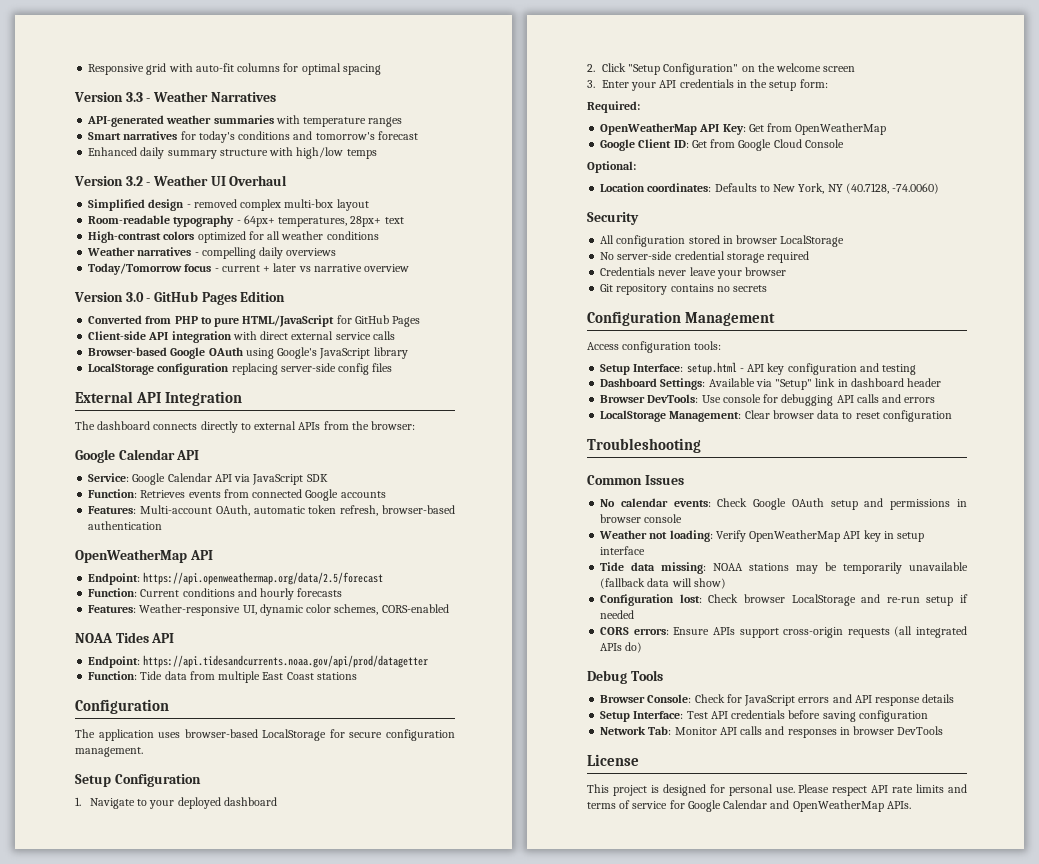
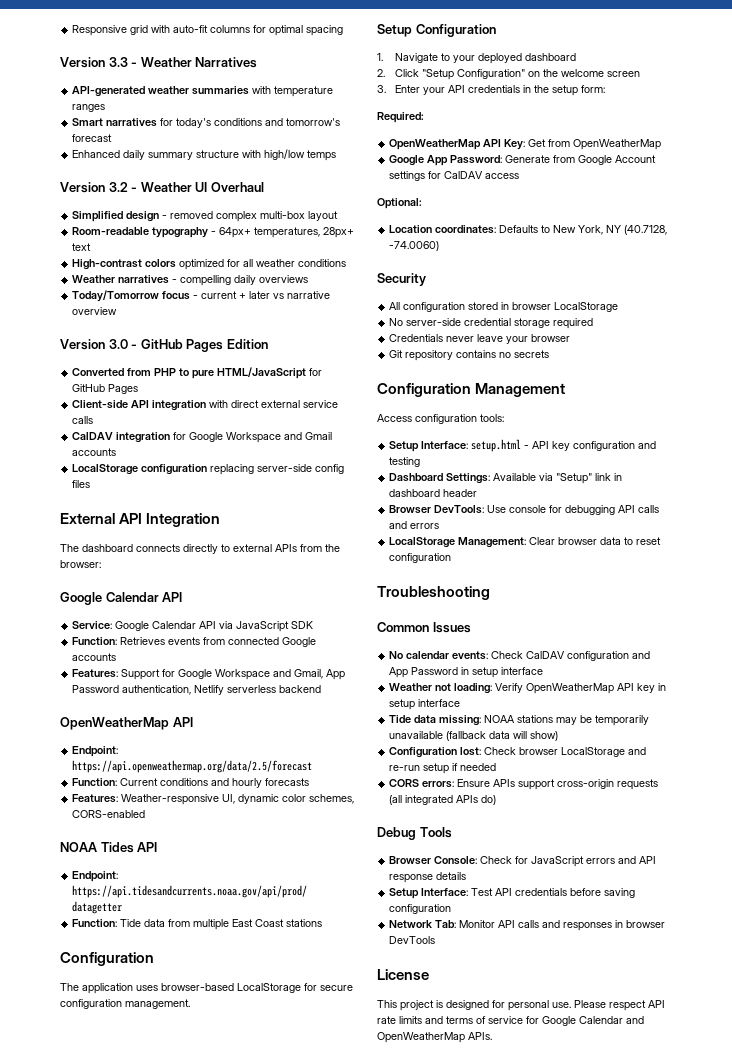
[88,347,408,359] Browser-based Google OAuth using Google's JavaScript library -> [72,432,333,443] [72,448,117,456] CalDAV integration for Google Workspace and Gmail accounts
[140,505,456,516] [88,521,163,530] Multi-account OAuth, automatic token refresh, browser-based authentication -> [121,669,346,680] [72,685,322,695] Support for Google Workspace and Gmail, App Password authentication, Netlify serverless backend
[638,139,844,151] Client ID: Get from Google Cloud Console -> [427,155,657,166] [389,171,520,181] App Password: Generate from Google Account settings for CalDAV access
[753,498,967,510] [600,514,683,523] Google OAuth setup and permissions in browser console -> [526,651,651,661] [389,667,544,678] CalDAV configuration and App Password in setup interface

